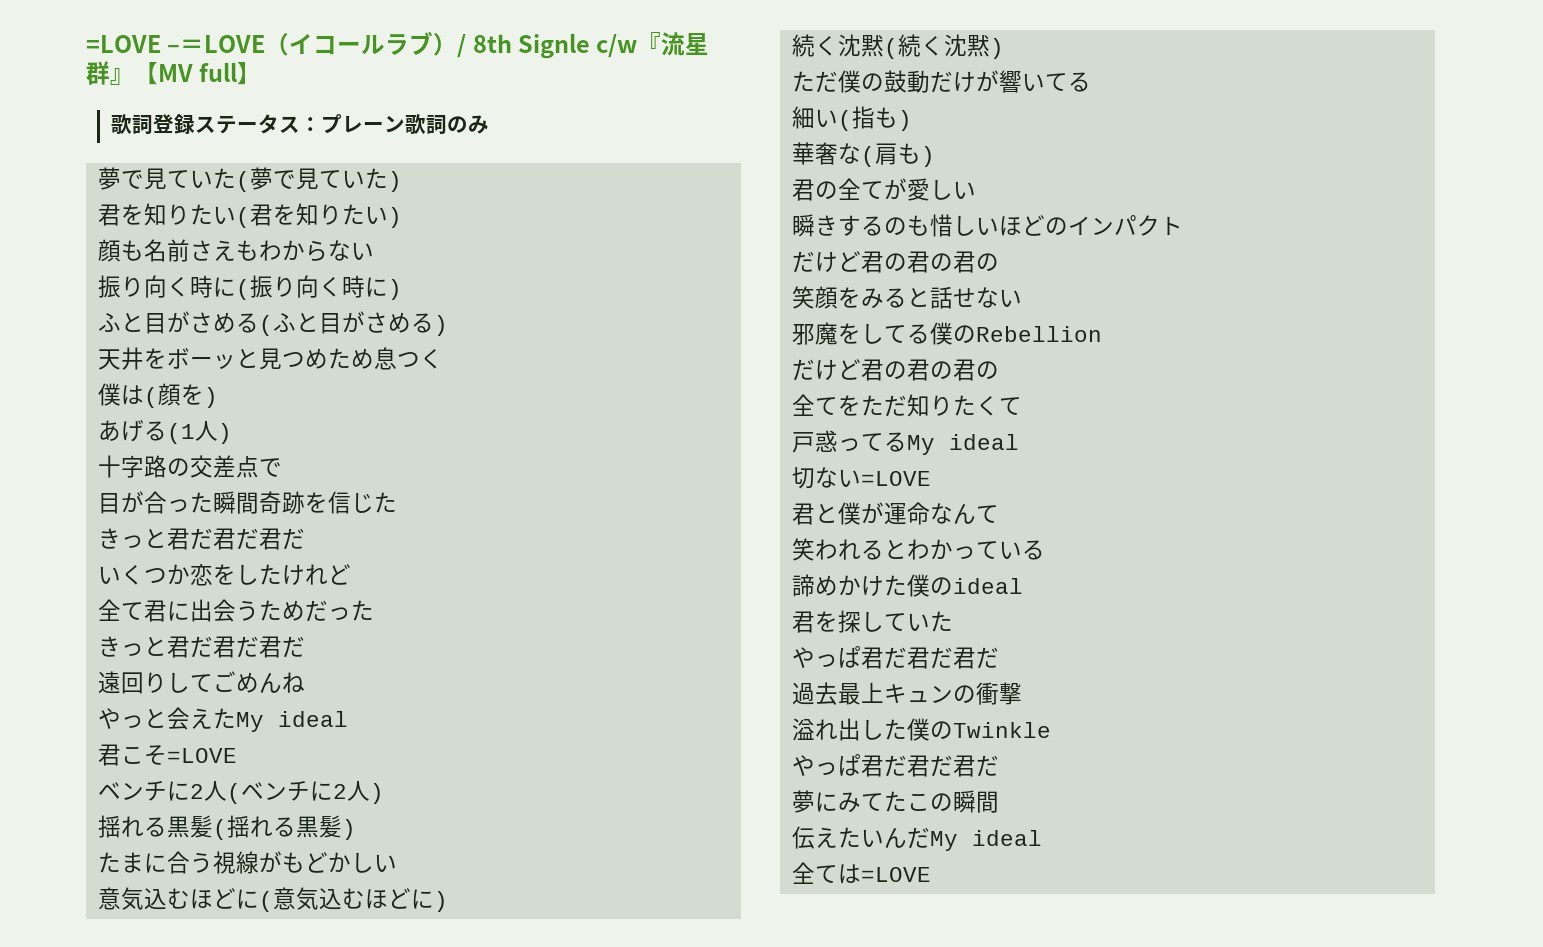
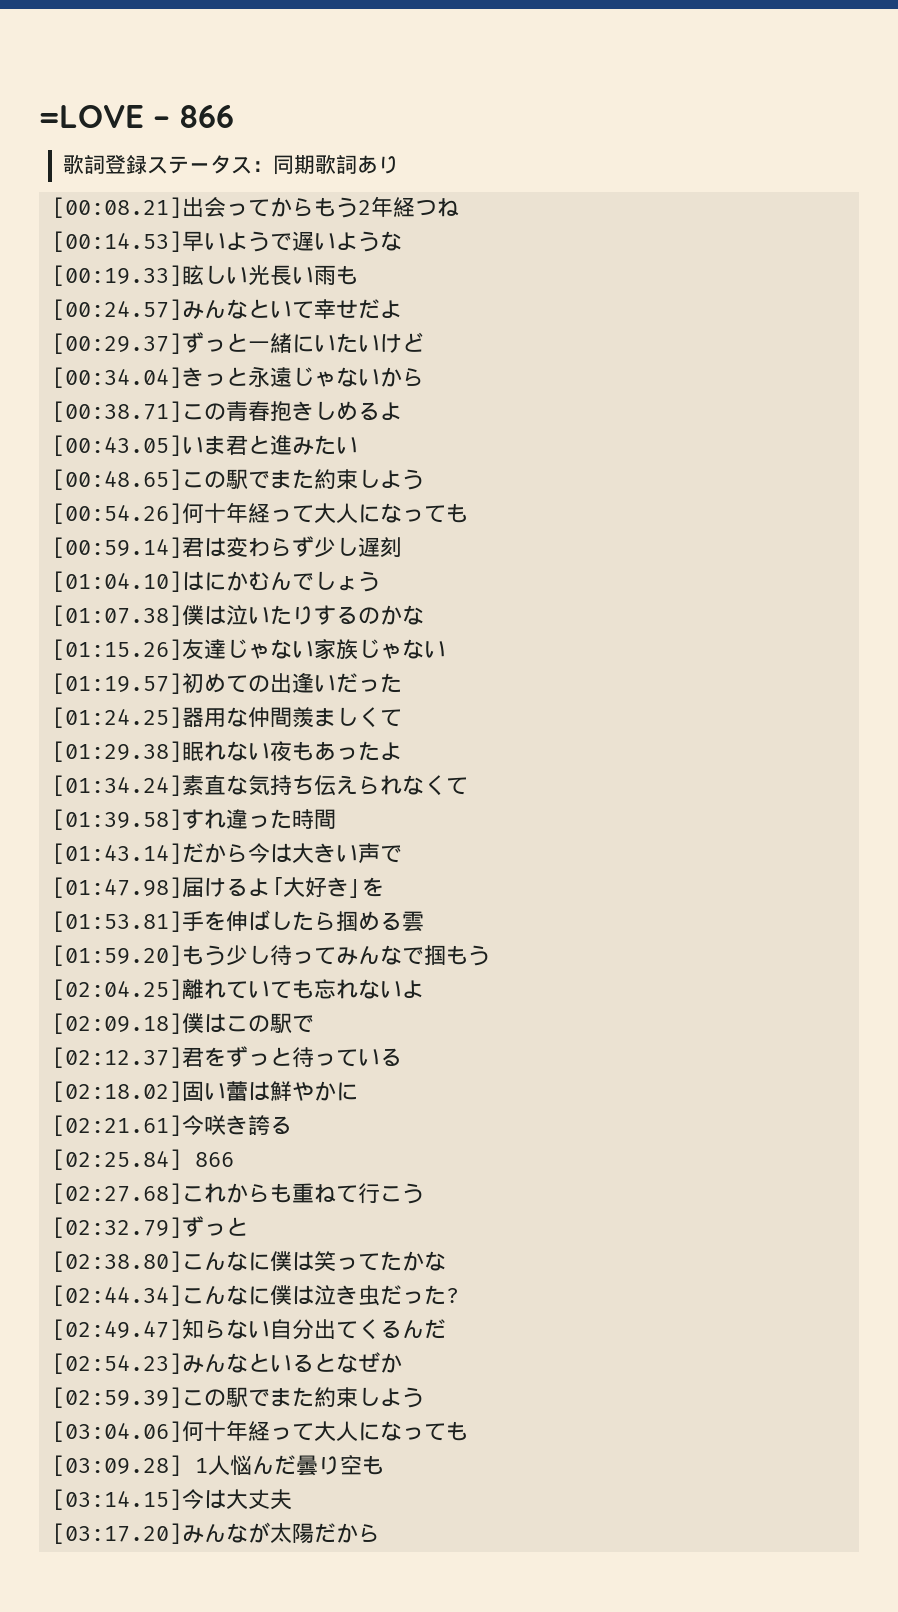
[180,31,710,59] [86,61,262,85] ＝LOVE（イコールラブ）/ 8th Signle c/w『流星群』【MV full】 -> [179,105,234,128] 866
[321,114,490,135] [98,167,403,192] [98,203,403,228] [98,239,375,262] [98,275,403,300] [98,311,449,336] [98,347,444,370] [98,383,219,408] [98,419,233,444] [98,455,283,478] [98,491,398,514] [98,528,306,550] [98,564,352,586] [98,599,375,622] [98,636,306,658] [98,671,306,694] [98,707,349,732] [98,744,238,766] [98,781,385,804] [98,815,357,840] [98,851,398,874] [98,887,449,912] [792,34,1005,59] [792,70,1092,93] [792,106,913,131] [792,142,936,167] [792,178,977,201] [792,214,1184,237] [792,251,1000,273] [792,286,1023,309] [792,322,1103,345] [792,359,1000,381] [792,394,1023,417] [792,430,1020,455] [792,467,932,489] [792,502,1000,525] [792,538,1046,561] [792,574,1024,597] [792,610,954,633] [792,646,1000,669] [792,682,1023,705] [792,718,1052,741] [792,754,1000,777] [792,790,1000,813] [792,826,1043,851] [792,862,932,884] プレーン歌詞のみ // 夢で見ていた(夢で見ていた) // 君を知りたい(君を知りたい) // 顔も名前さえもわからない // 振り向く時に(振り向く時に) // ふと目がさめる(ふと目がさめる) // 天井をボーッと見つめため息つく // 僕は(顔を) // あげる(1人) // 十字路の交差点で // 目が合った瞬間奇跡を信じた // きっと君だ君だ君だ // いくつか恋をしたけれど // 全て君に出会うためだった // きっと君だ君だ君だ // 遠回りしてごめんね // やっと会えたMy ideal // 君こそ=LOVE // ベンチに2人(ベンチに2人) // 揺れる黒髪(揺れる黒髪) // たまに合う視線がもどかしい // 意気込むほどに(意気込むほどに) // 続く沈黙(続く沈黙) // ただ僕の鼓動だけが響いてる // 細い(指も) // 華奢な(肩も) // 君の全てが愛しい // 瞬きするのも惜しいほどのインパクト // だけど君の君の君の // 笑顔をみると話せない // 邪魔をしてる僕のRebellion // だけど君の君の君の // 全てをただ知りたくて // 戸惑ってるMy ideal // 切ない=LOVE // 君と僕が運命なんて // 笑われるとわかっている // 諦めかけた僕のideal // 君を探していた // やっぱ君だ君だ君だ // 過去最上キュンの衝撃 // 溢れ出した僕のTwinkle // やっぱ君だ君だ君だ // 夢にみてたこの瞬間 // 伝えたいんだMy ideal // 全ては=LOVE -> [273,155,400,175] [51,196,459,218] [51,231,402,252] [51,265,358,286] [51,299,402,320] [51,332,424,354] [51,367,424,388] [51,401,402,422] [51,434,358,456] [51,469,424,490] [51,502,468,524] [51,536,402,558] [51,571,380,592] [51,605,424,626] [51,639,446,660] [51,672,402,694] [51,707,402,728] [51,741,402,762] [51,775,468,796] [51,809,336,830] [51,843,402,864] [51,877,384,898] [51,910,424,932] [51,945,490,966] [51,979,424,1000] [51,1013,314,1034] [51,1046,402,1068] [51,1081,358,1102] [51,1115,292,1136] [51,1149,234,1170] [51,1183,424,1204] [51,1216,248,1238] [51,1251,446,1272] [51,1285,459,1306] [51,1319,446,1340] [51,1352,402,1374] [51,1387,424,1408] [51,1420,468,1442] [51,1455,384,1476] [51,1489,292,1510] [51,1522,380,1544] 同期歌詞あり // [00:08.21]出会ってからもう2年経つね // [00:14.53]早いようで遅いような // [00:19.33]眩しい光長い雨も // [00:24.57]みんなといて幸せだよ // [00:29.37]ずっと一緒にいたいけど // [00:34.04]きっと永遠じゃないから // [00:38.71]この青春抱きしめるよ // [00:43.05]いま君と進みたい // [00:48.65]この駅でまた約束しよう // [00:54.26]何十年経って大人になっても // [00:59.14]君は変わらず少し遅刻 // [01:04.10]はにかむんでしょう // [01:07.38]僕は泣いたりするのかな // [01:15.26]友達じゃない家族じゃない // [01:19.57]初めての出逢いだった // [01:24.25]器用な仲間羨ましくて // [01:29.38]眠れない夜もあったよ // [01:34.24]素直な気持ち伝えられなくて // [01:39.58]すれ違った時間 // [01:43.14]だから今は大きい声で // [01:47.98]届けるよ「大好き」を // [01:53.81]手を伸ばしたら掴める雲 // [01:59.20]もう少し待ってみんなで掴もう // [02:04.25]離れていても忘れないよ // [02:09.18]僕はこの駅で // [02:12.37]君をずっと待っている // [02:18.02]固い蕾は鮮やかに // [02:21.61]今咲き誇る // [02:25.84] 866 // [02:27.68]これからも重ねて行こう // [02:32.79]ずっと // [02:38.80]こんなに僕は笑ってたかな // [02:44.34]こんなに僕は泣き虫だった? // [02:49.47]知らない自分出てくるんだ // [02:54.23]みんなといるとなぜか // [02:59.39]この駅でまた約束しよう // [03:04.06]何十年経って大人になっても // [03:09.28] 1人悩んだ曇り空も // [03:14.15]今は大丈夫 // [03:17.20]みんなが太陽だから

